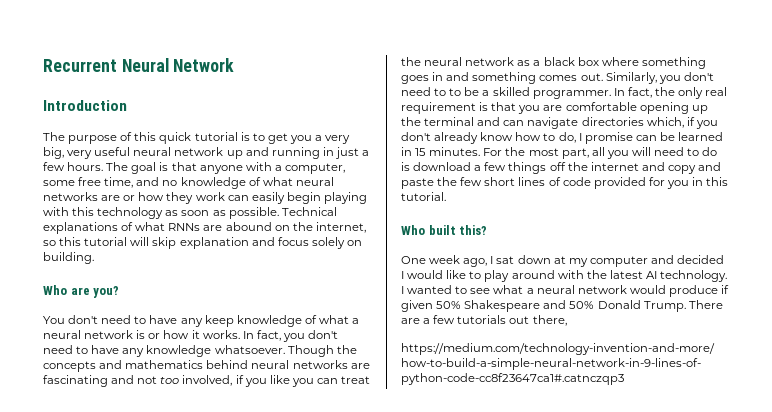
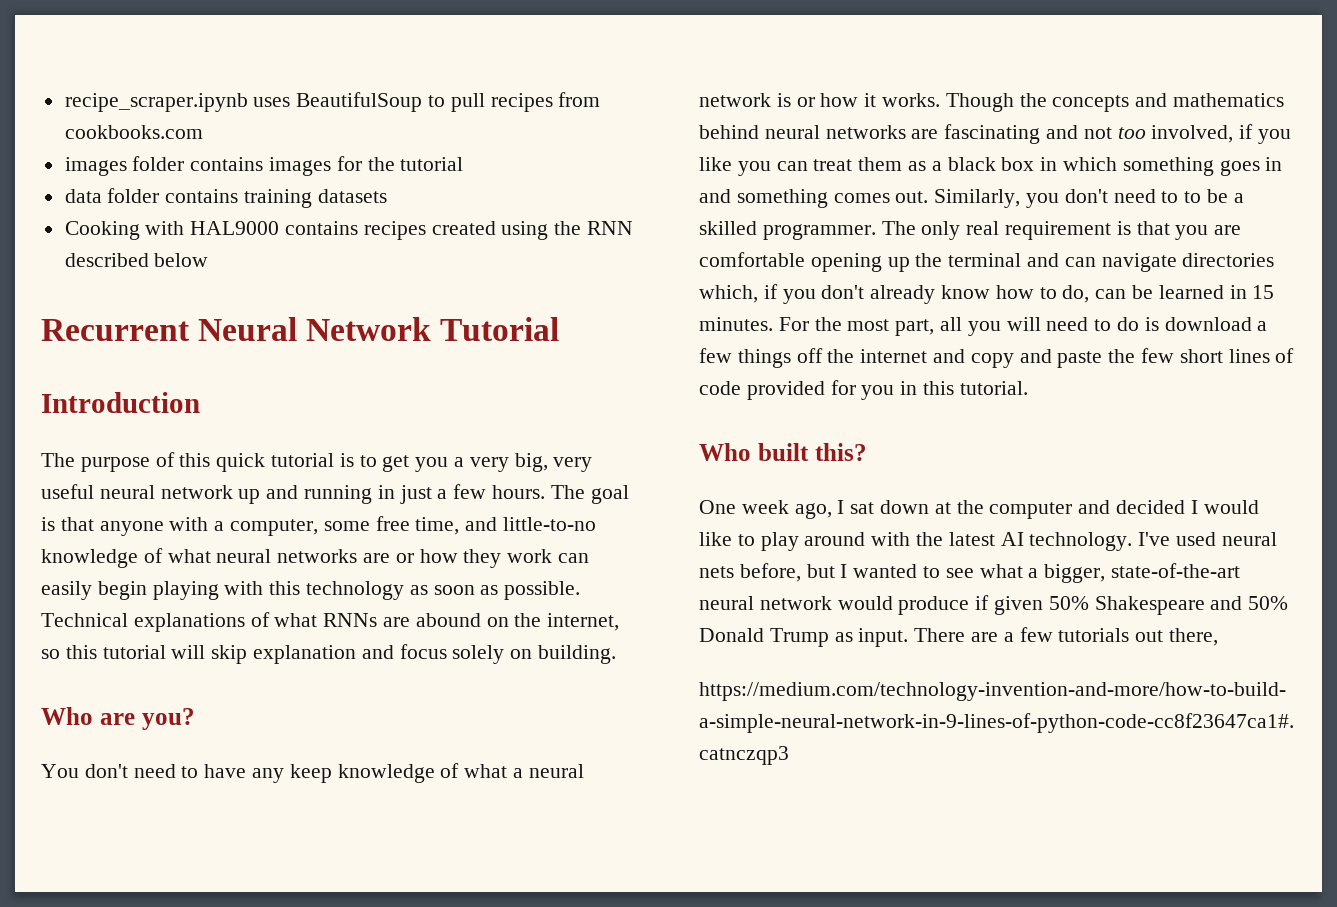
(43, 65) none -> [64,92,601,112] [64,125,203,139] [64,156,464,176] [64,188,387,208] [64,221,634,240] [64,253,209,267] recipe_scraper.ipynb uses BeautifulSoup to pull recipes from cookbooks.com // images folder contains images for the tutorial // data folder contains training datasets // Cooking with HAL9000 contains recipes created using the RNN described below //
(235, 65) none -> [440,317,560,341] Tutorial
[162,180,178,186] no -> [503,517,597,531] little-to-no
[242,330,339,342] [43,345,285,357] In fact, you don't need to have any knowledge whatsoever. -> (941, 100) none
[401,57,515,66] the neural network -> [858,157,903,171] them
[601,57,639,66] where -> [1040,157,1118,171] in which
[613,87,675,98] In fact, the -> [881,221,916,235] The
[578,132,633,144] I promise -> (1090, 294) none
[568,258,588,267] my -> [956,500,984,514] the
(728, 276) none -> [1138,532,1277,546] [699,563,835,582] I've used neural nets before, but
(534, 291) none -> [1044,563,1241,583] bigger, state-of-the-art
[643,301,686,312] Trump. -> [769,628,909,647] Trump as input.

